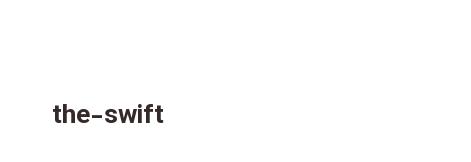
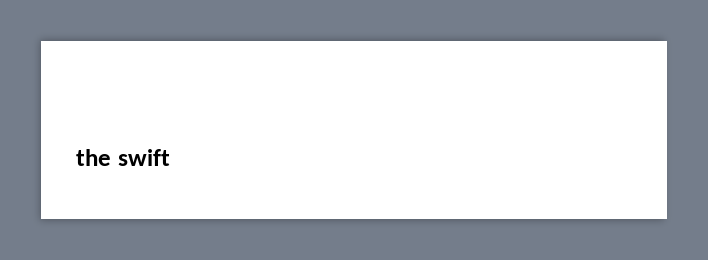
[52,104,164,123] the-swift -> [76,149,170,166] the swift

